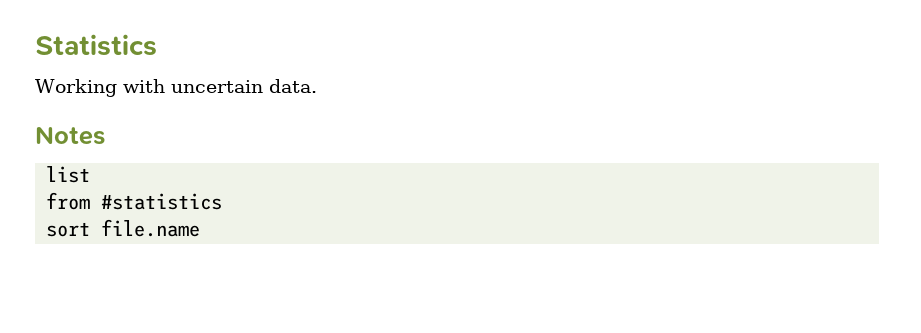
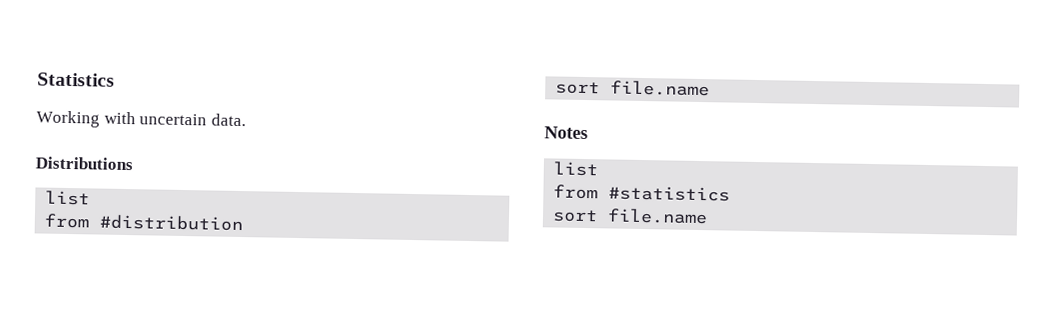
(317, 86) none -> [35,156,133,171] [45,190,91,206] [44,213,244,232] [555,80,711,97] // Distributions // list // from #distribution // sort file.name

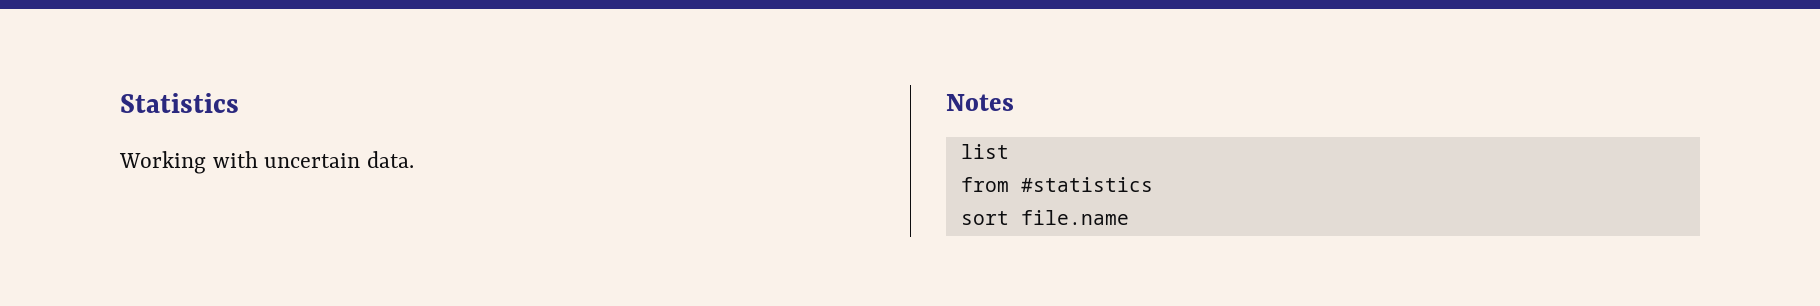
[35,156,133,171] [45,190,91,206] [44,213,244,232] [555,80,711,97] // Distributions // list // from #distribution // sort file.name -> (414, 159) none

